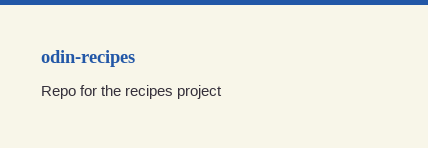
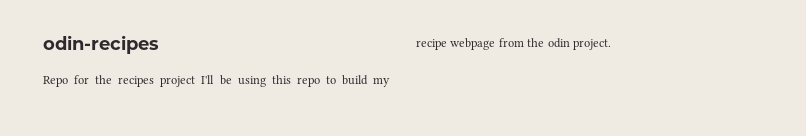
(223, 92) none -> [201,75,390,87] [416,38,611,50] I'll be using this repo to build my recipe webpage from the odin project.

